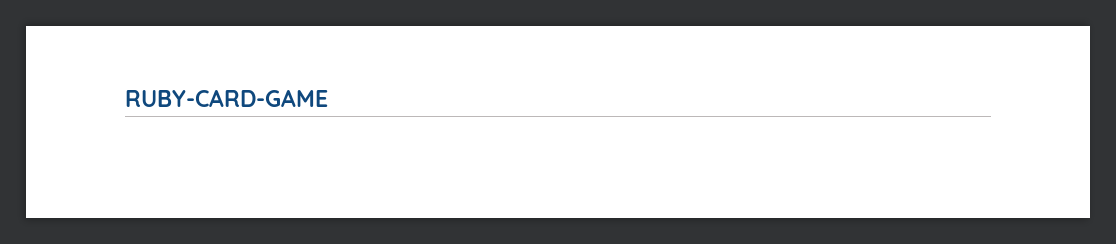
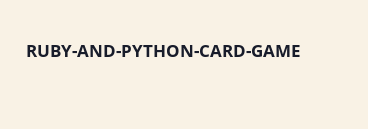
[125,89,328,107] RUBY-CARD-GAME -> [26,45,301,57] RUBY-AND-PYTHON-CARD-GAME

